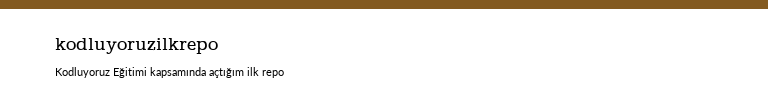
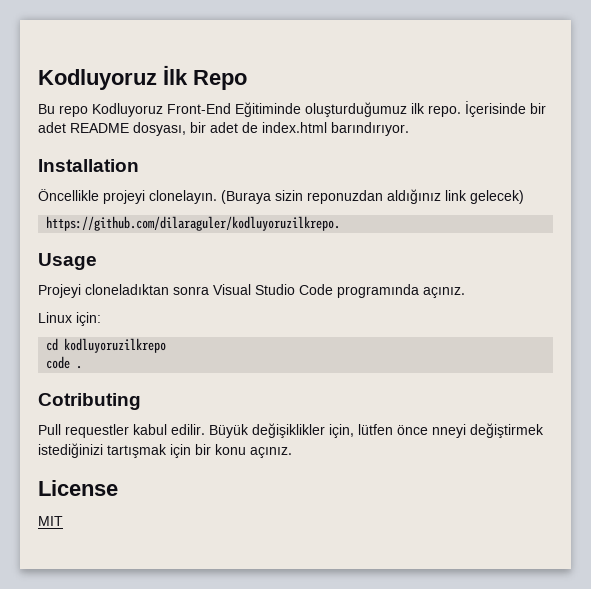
[55,38,218,54] [55,67,284,78] kodluyoruzilkrepo // Kodluyoruz Eğitimi kapsamında açtığım ilk repo -> [38,65,247,90] [38,101,546,117] [38,122,409,136] [38,159,139,172] [38,189,524,204] [46,216,341,231] [38,253,97,270] [38,284,465,298] [38,312,101,326] [46,338,167,353] [46,356,83,369] [38,393,141,410] [38,423,544,438] [38,443,292,458] [38,480,118,496] [38,516,63,526] Kodluyoruz İlk Repo // Bu repo Kodluyoruz Front-End Eğitiminde oluşturduğumuz ilk repo. İçerisinde bir adet README dosyası, bir adet de index.html barındırıyor. // Installation // Öncellikle projeyi clonelayın. (Buraya sizin reponuzdan aldığınız link gelecek) // https://github.com/dilaraguler/kodluyoruzilkrepo. // Usage // Projeyi cloneladıktan sonra Visual Studio Code programında açınız. // Linux için: // cd kodluyoruzilkrepo // code . // Cotributing // Pull requestler kabul edilir. Büyük değişiklikler için, lütfen önce nneyi değiştirmek istediğinizi tartışmak için bir konu açınız. // License // MIT

